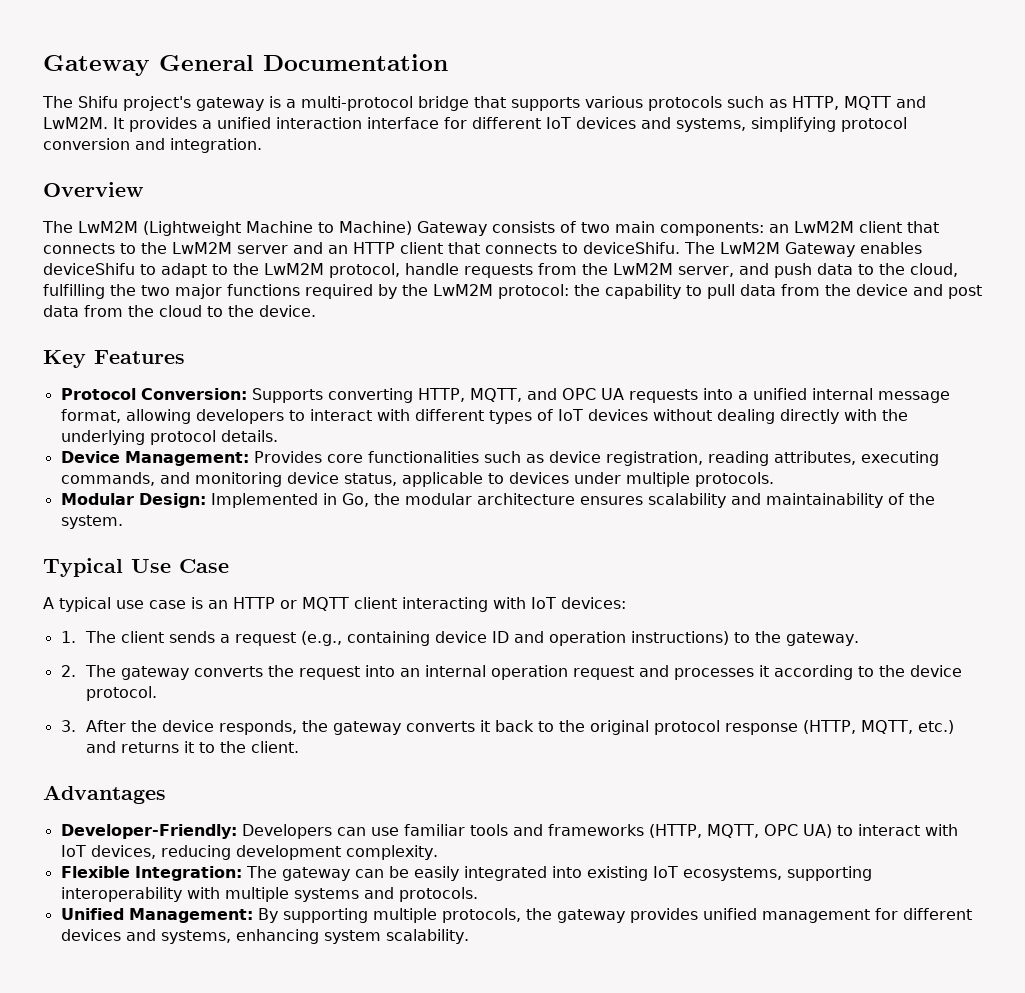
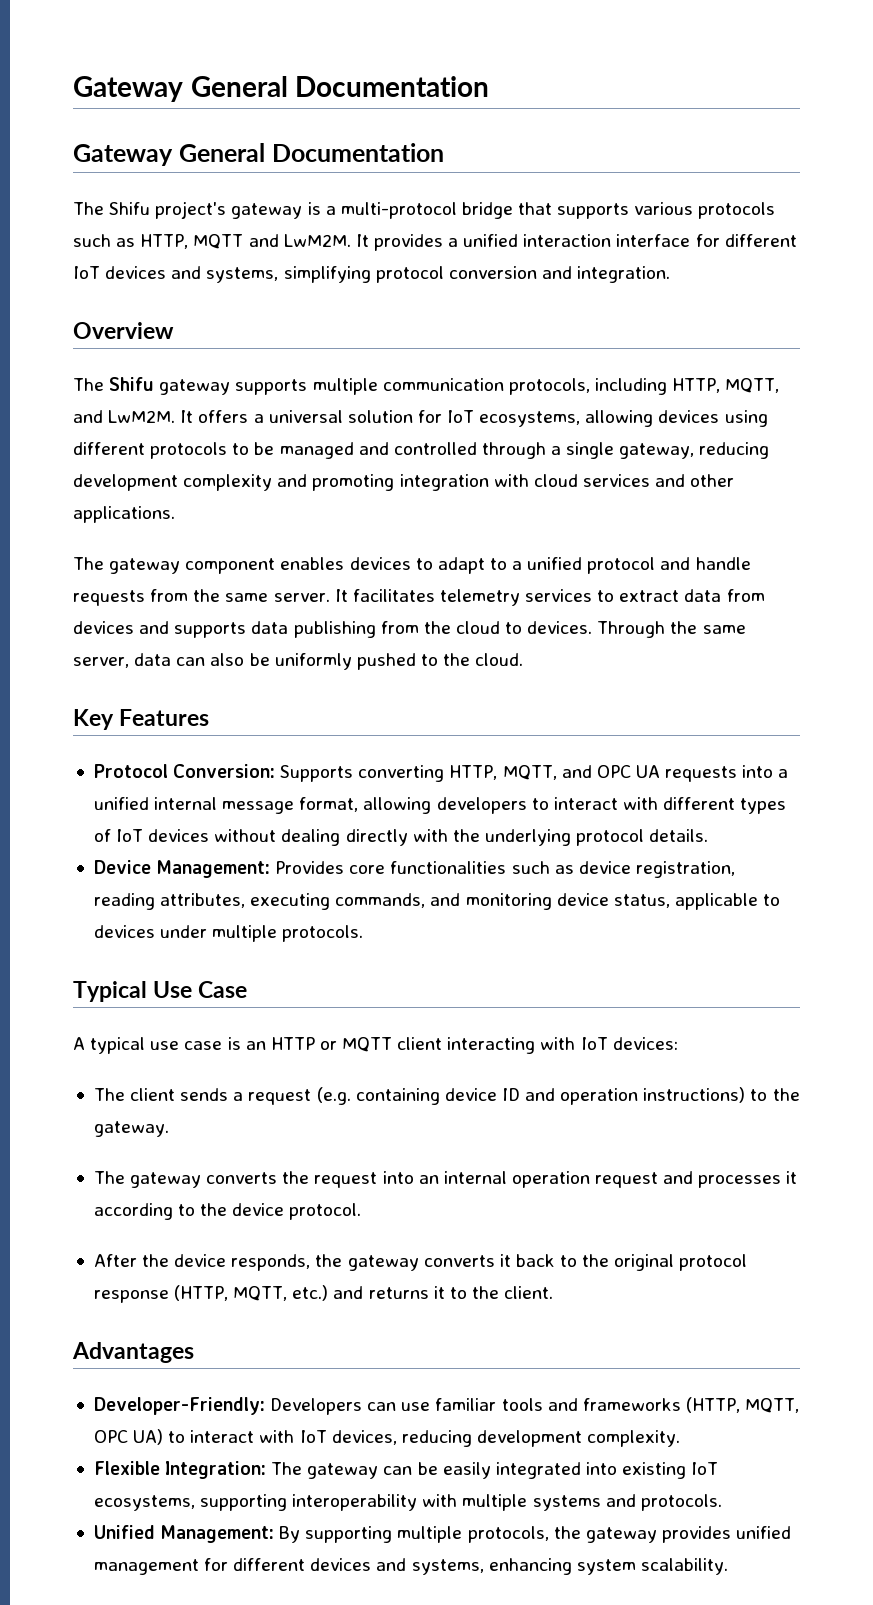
[43,54,448,76] Gateway General Documentation -> [73,76,490,102] [73,143,444,166] Gateway General Documentation // Gateway General Documentation
[78,221,939,236] [43,242,922,257] [43,263,958,278] [43,284,982,299] [43,305,316,317] LwM2M (Lightweight Machine to Machine) Gateway consists of two main components: an LwM2M client that connects to the LwM2M server and an HTTP client that connects to deviceShifu. The LwM2M Gateway enables deviceShifu to adapt to the LwM2M protocol, handle requests from the LwM2M server, and push data to the cloud, fulfilling the two major functions required by the LwM2M protocol: the capability to pull data from the device and post data from the cloud to the device. -> [109,377,780,395] [73,410,768,427] [73,442,770,459] [73,474,735,491] [73,506,175,523] [73,557,751,574] [73,589,765,606] [73,621,746,638] [73,653,524,670] Shifu gateway supports multiple communication protocols, including HTTP, MQTT, and LwM2M. It offers a universal solution for IoT ecosystems, allowing devices using different protocols to be managed and controlled through a single gateway, reducing development complexity and promoting integration with cloud services and other applications. // The gateway component enables devices to adapt to a unified protocol and handle requests from the same server. It facilitates telemetry services to extract data from devices and supports data publishing from the cloud to devices. Through the same server, data can also be uniformly pushed to the cloud.
[60,493,935,508] [60,515,123,529] // Modular Design: Implemented in Go, the modular architecture ensures scalability and maintainability of the system. -> (364, 933) none
[60,631,76,643] 1. -> (678, 1043) none
[300,631,342,646] (e.g., -> [316,1087,351,1105] (e.g.
[60,665,76,677] 2. -> (169, 1129) none
[60,720,76,732] 3. -> (362, 1211) none

